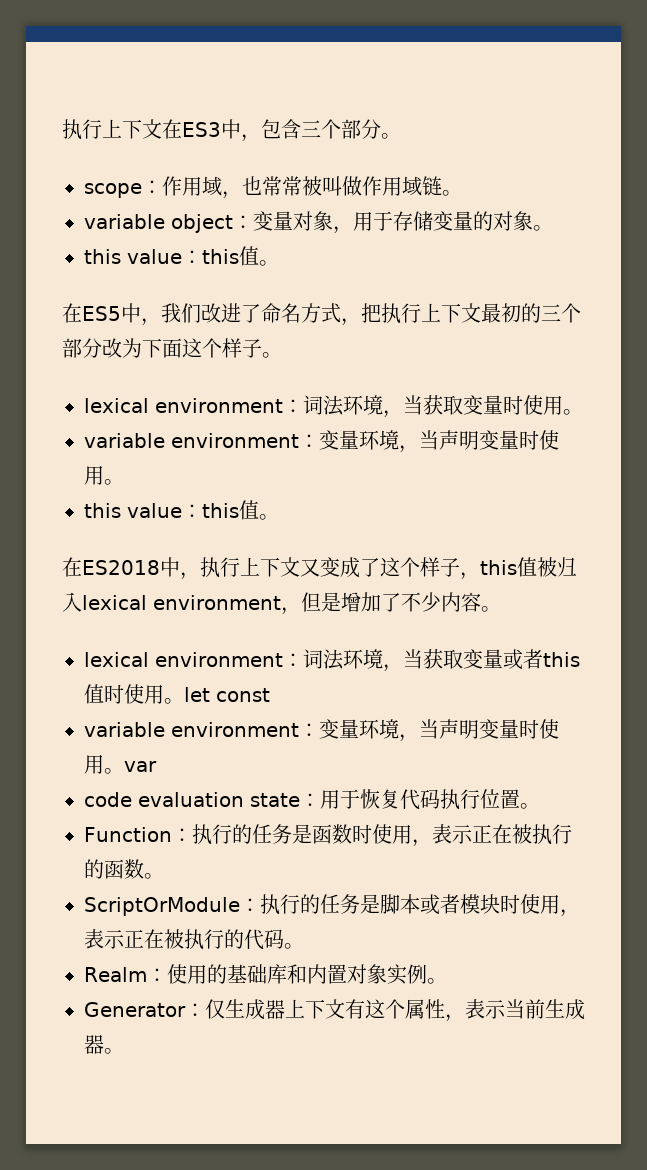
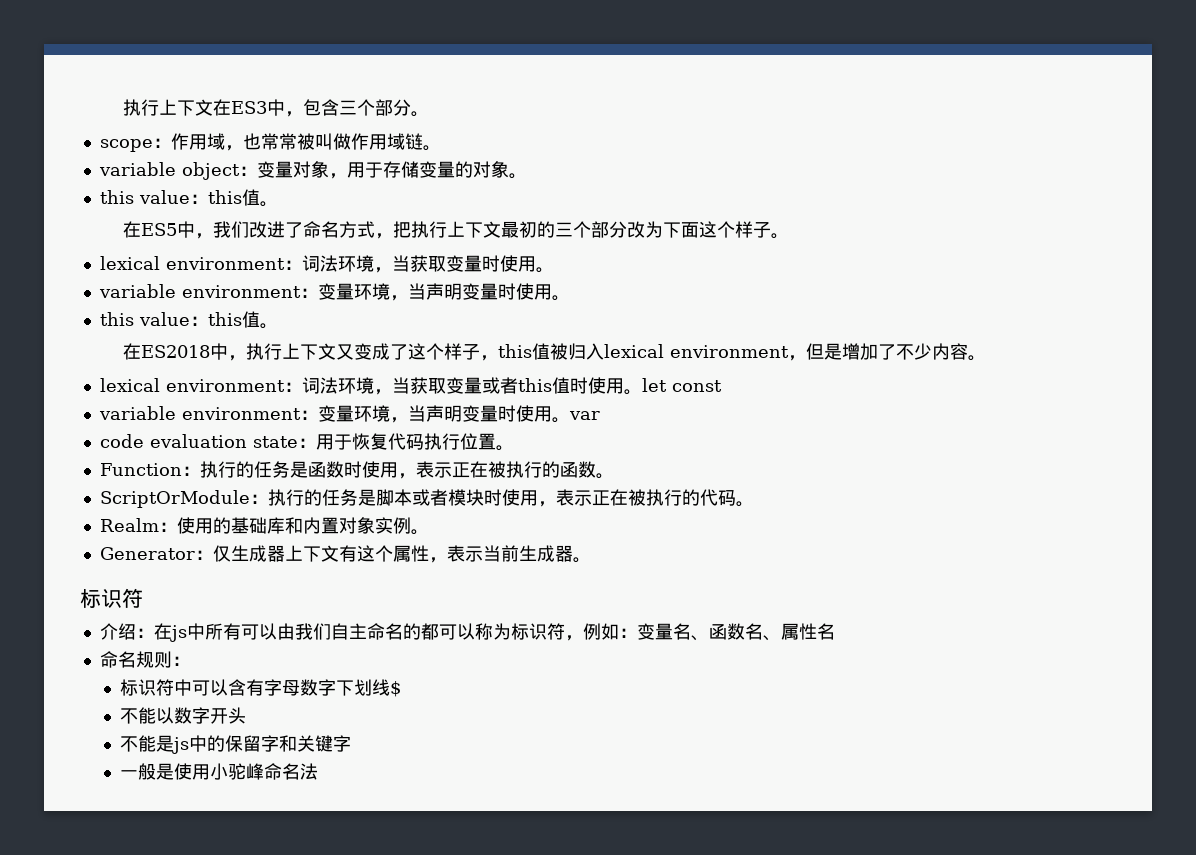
(124, 1051) none -> [80,588,143,608] [99,623,835,642] [99,651,190,668] [120,679,402,697] [120,707,247,724] [120,735,352,754] [120,763,319,780] // 标识符 // 介绍：在js中所有可以由我们自主命名的都可以称为标识符，例如：变量名、函数名、属性名 // 命名规则： // 标识符中可以含有字母数字下划线$ // 不能以数字开头 // 不能是js中的保留字和关键字 // 一般是使用小驼峰命名法

